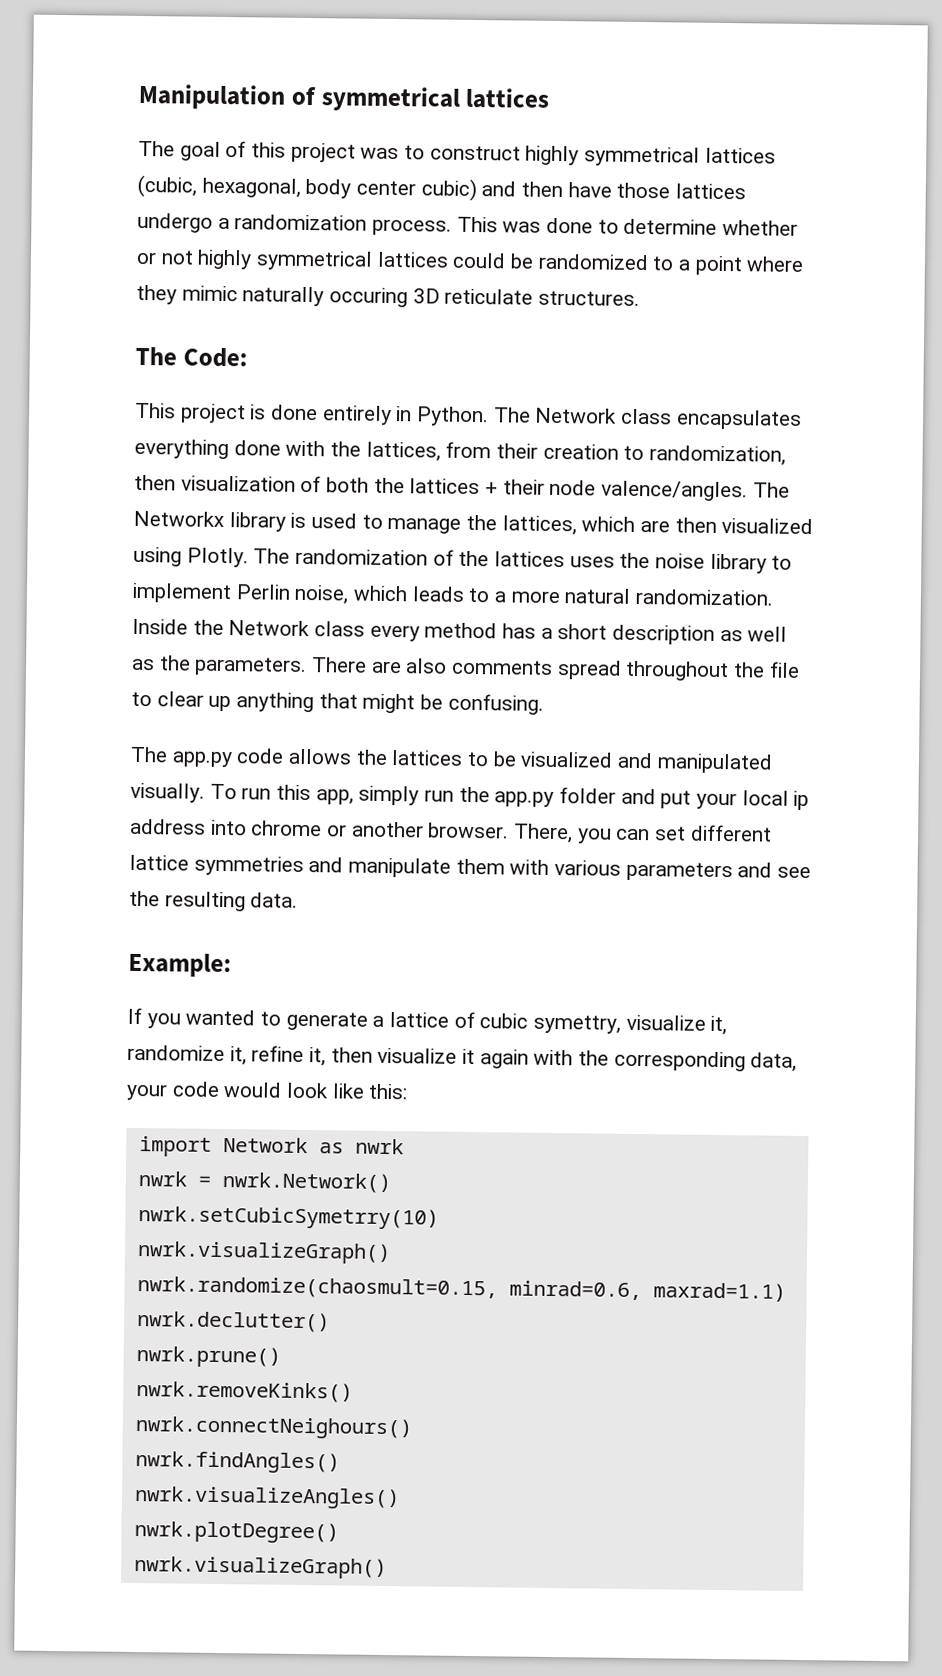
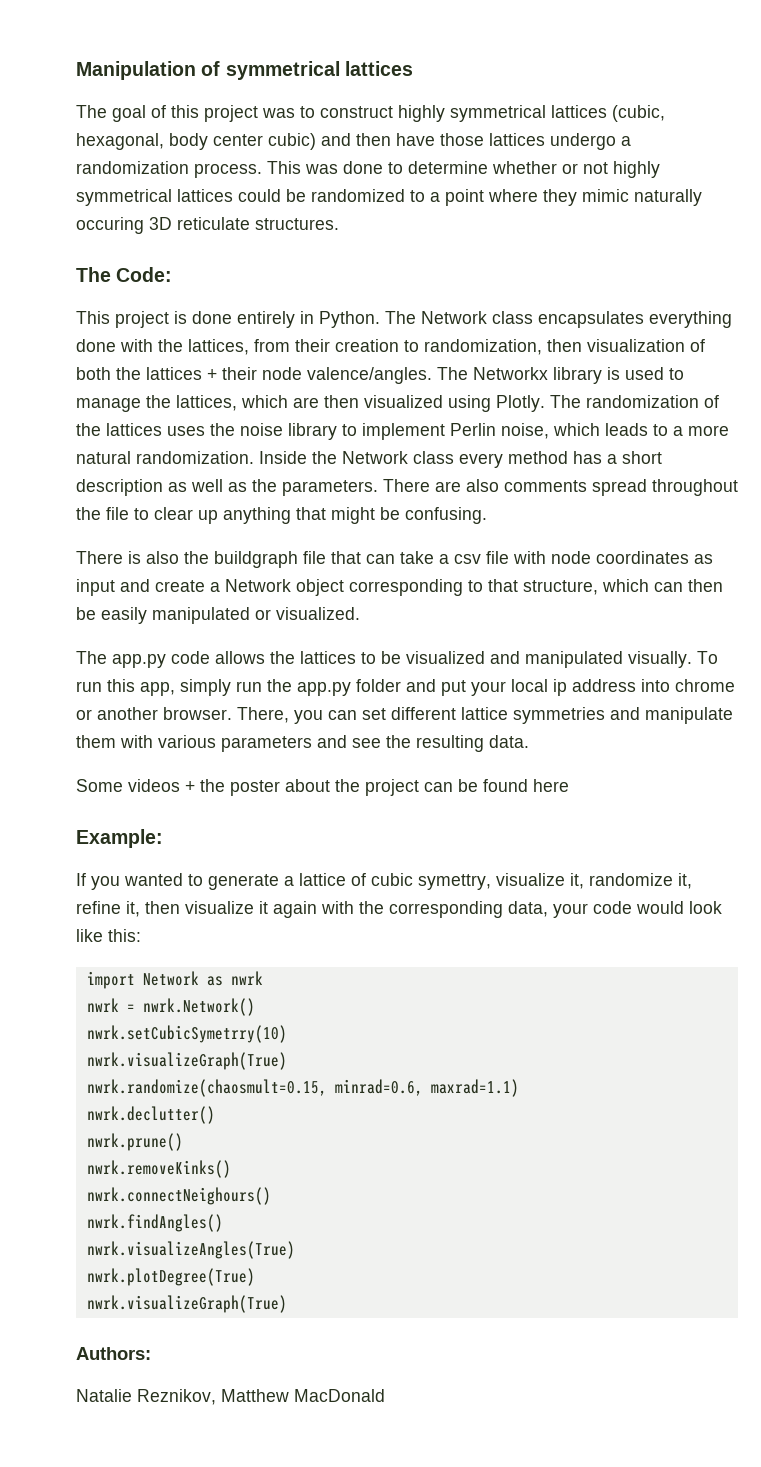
(544, 704) none -> [76,551,713,568] [76,579,723,596] [76,607,360,624] // There is also the buildgraph file that can take a csv file with node coordinates as input and create a Network object corresponding to that structure, which can then be easily manipulated or visualized.
(299, 900) none -> [76,779,569,796] // Some videos + the poster about the project can be found here
[136,1241,391,1265] nwrk.visualizeGraph() -> [86,1052,287,1070] nwrk.visualizeGraph(True)
[133,1485,400,1510] [133,1520,339,1544] [133,1555,387,1580] nwrk.visualizeAngles() // nwrk.plotDegree() // nwrk.visualizeGraph() -> [86,1241,295,1259] [86,1268,255,1286] [86,1295,287,1313] [76,1347,151,1360] [76,1389,385,1405] nwrk.visualizeAngles(True) // nwrk.plotDegree(True) // nwrk.visualizeGraph(True) // Authors: // Natalie Reznikov, Matthew MacDonald

